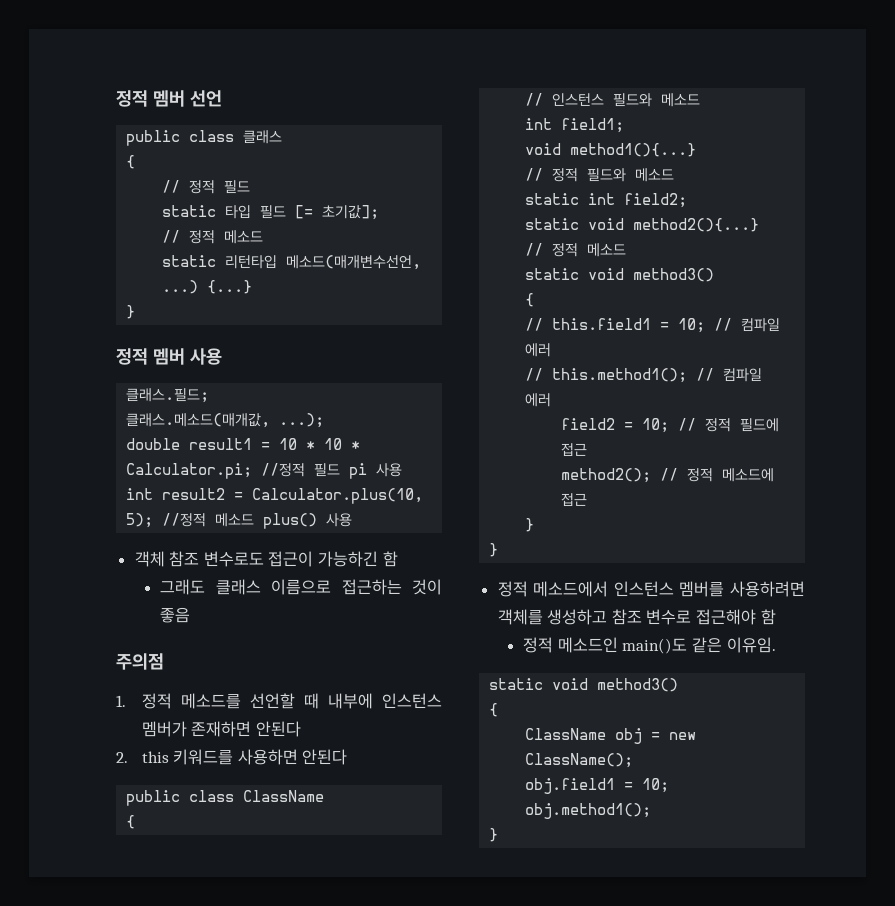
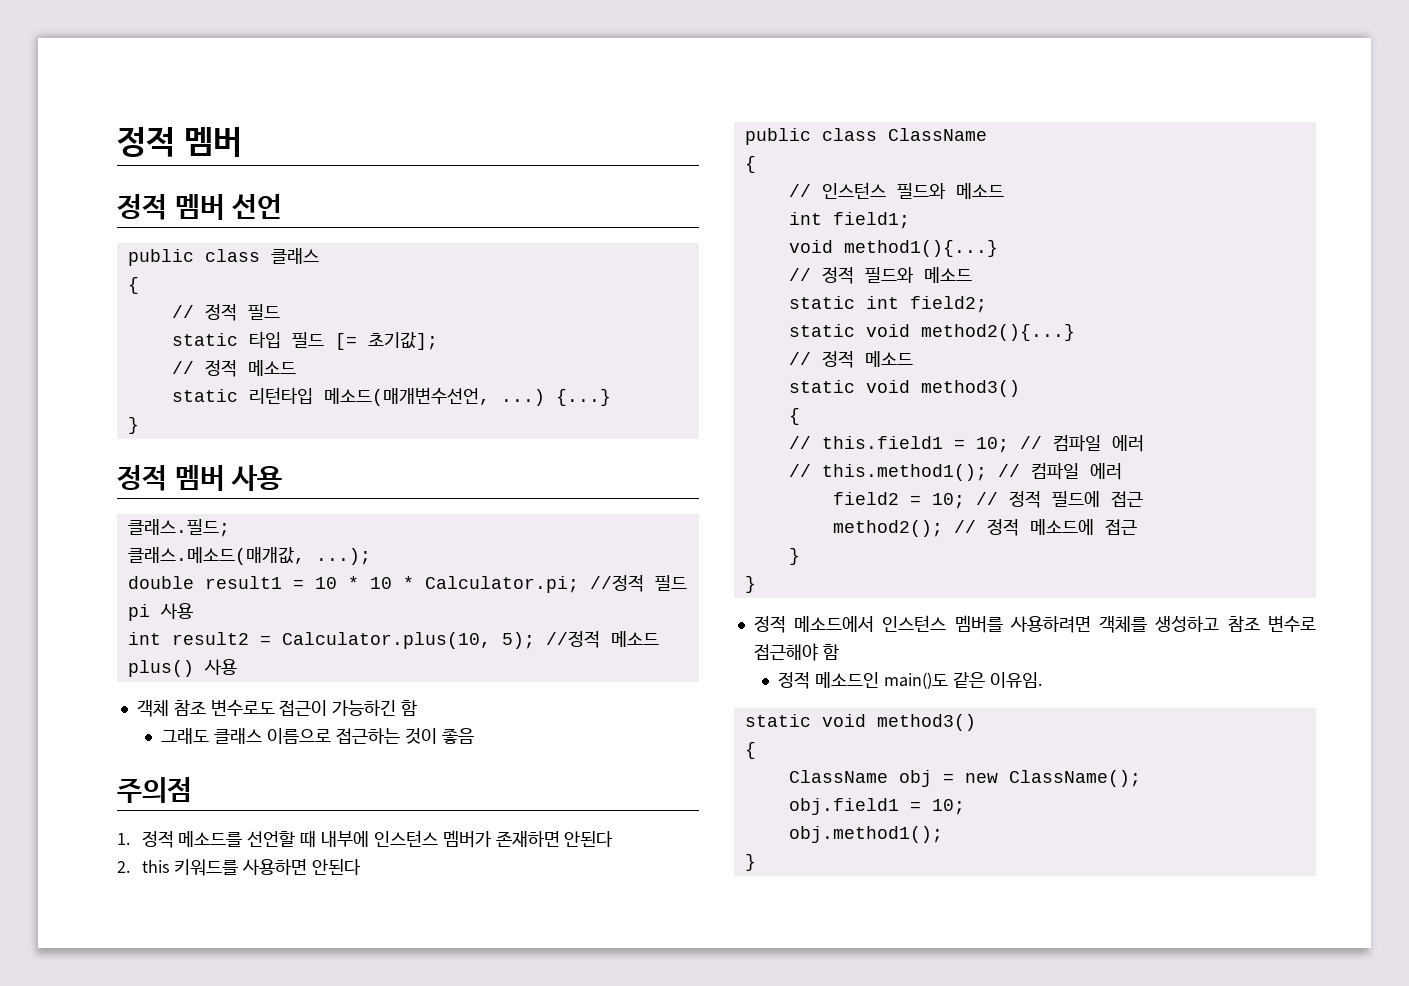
[116,90,185,107] 정적 멤버 -> [117,127,242,157] [117,194,225,220] 정적 멤버 // 정적 멤버

